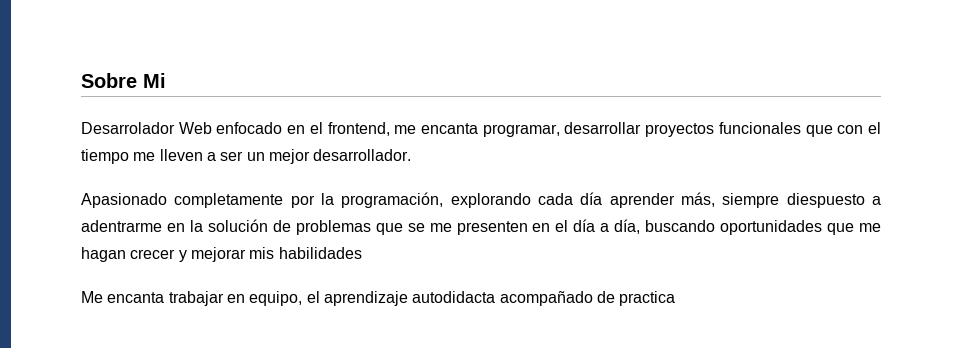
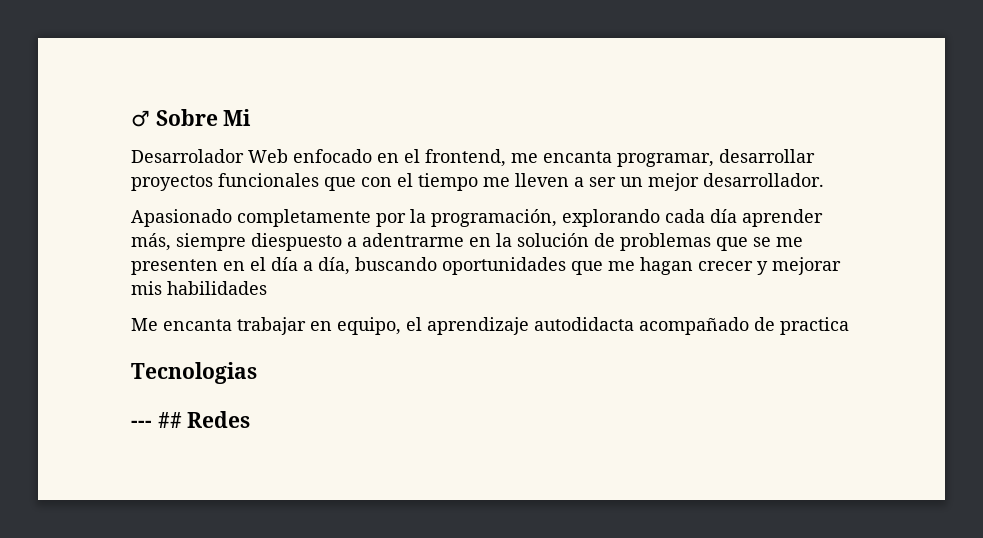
(81, 80) none -> [131,110,150,127] ♂
(676, 298) none -> [131,362,257,384] [131,411,251,428] // Tecnologias // --- ## Redes

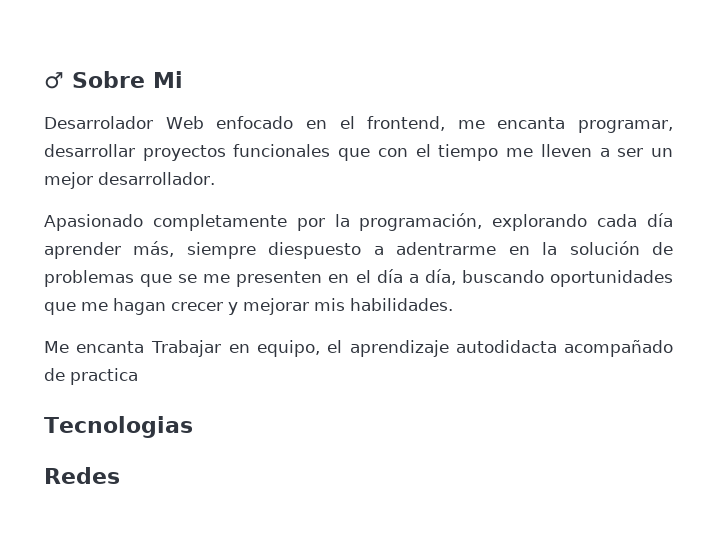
[167,281,267,295] habilidades -> [350,298,453,311] habilidades.
[237,317,306,335] trabajar -> [150,340,222,357] Trabajar
[131,412,182,428] --- ## -> (193, 427) none

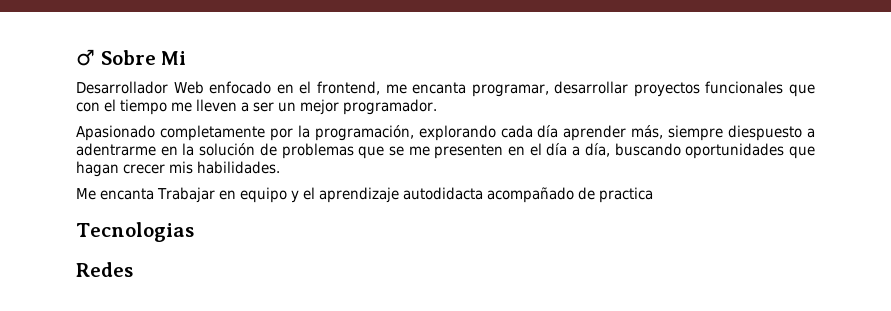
[44,116,153,129] Desarrolador -> [76,81,168,94] Desarrollador
[98,172,215,185] desarrollador. -> [343,99,437,115] programador.
[81,302,108,311] me -> (815, 152) none
[228,298,309,315] y mejorar -> (165, 169) none
[256,340,320,357] equipo, -> [239,187,299,203] equipo y

